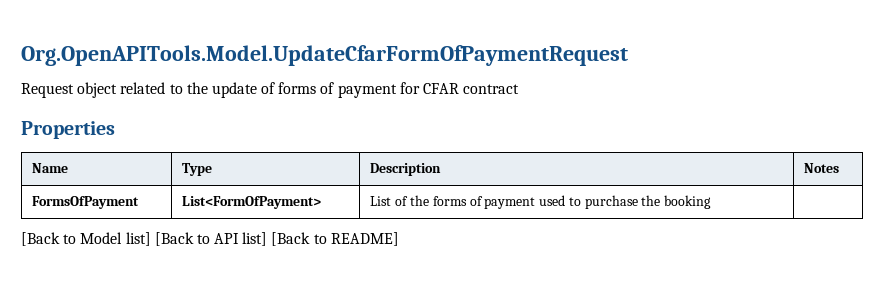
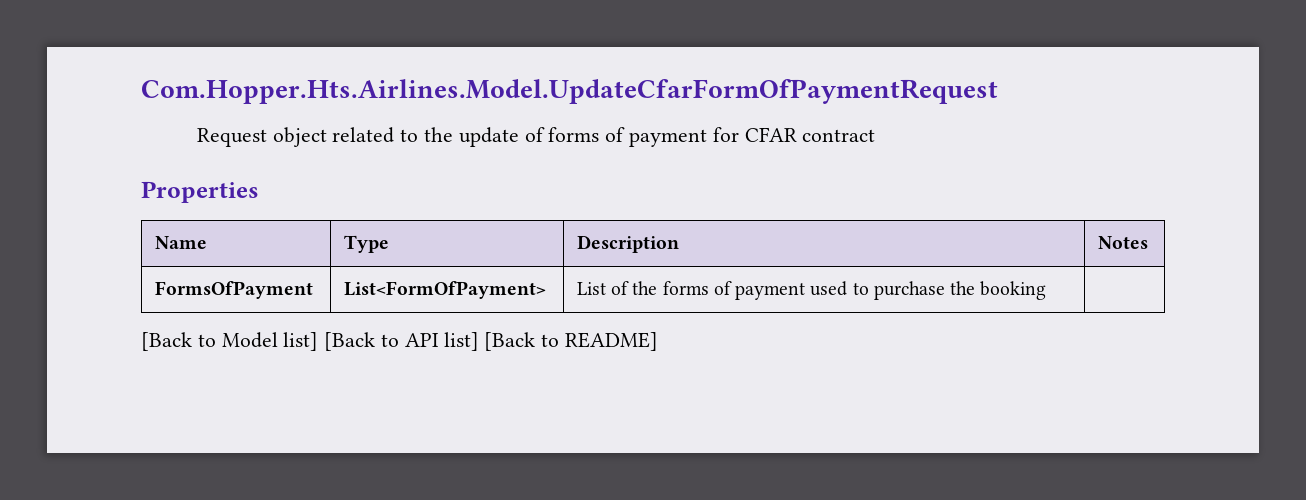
[21,45,628,66] Org.OpenAPITools.Model.UpdateCfarFormOfPaymentRequest -> [141,79,998,104] Com.Hopper.Hts.Airlines.Model.UpdateCfarFormOfPaymentRequest

